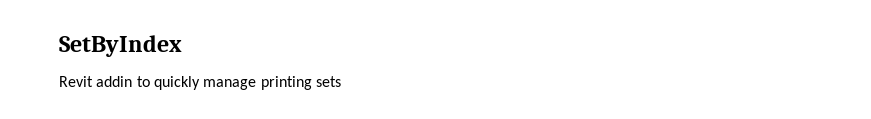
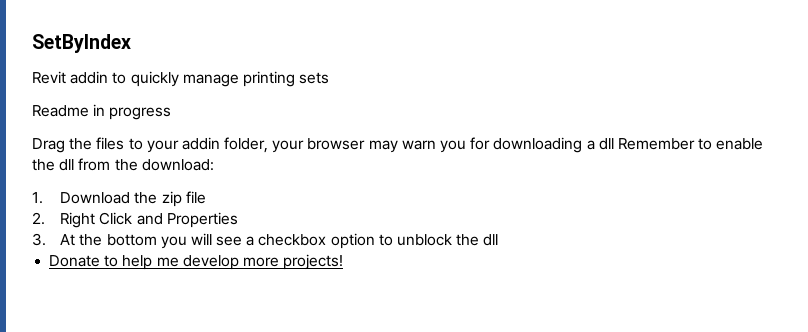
(341, 81) none -> [32,104,172,120] [32,137,764,153] [32,158,214,171] [32,191,206,207] [32,212,238,228] [32,233,499,249] [49,254,344,270] // Readme in progress // Drag the files to your addin folder, your browser may warn you for downloading a dll Remember to enable the dll from the download: // 1. Download the zip file // 2. Right Click and Properties // 3. At the bottom you will see a checkbox option to unblock the dll // Donate to help me develop more projects!

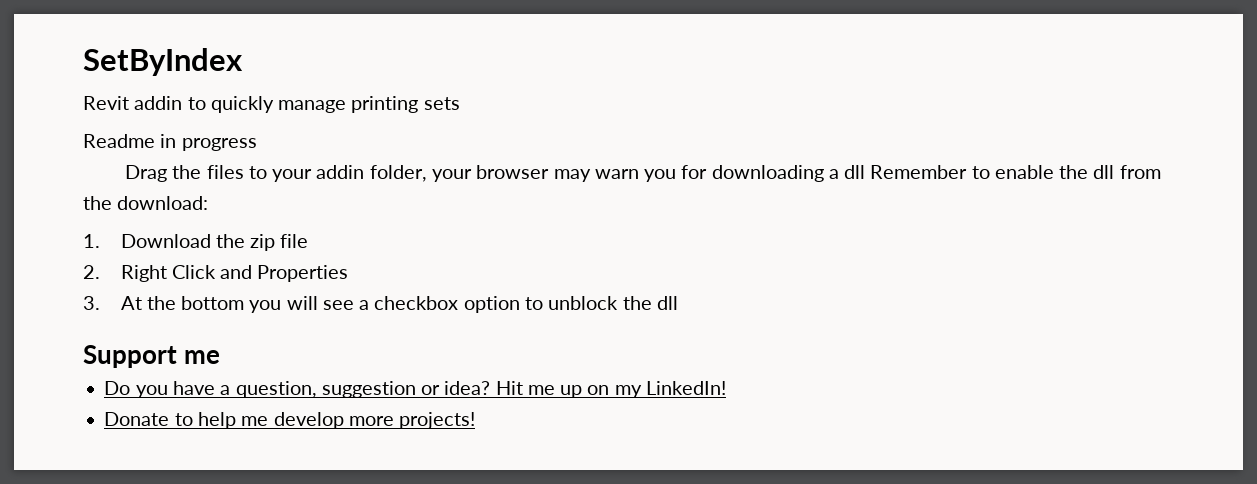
(499, 240) none -> [83,345,221,368] [104,381,726,398] // Support me // Do you have a question, suggestion or idea? Hit me up on my LinkedIn!

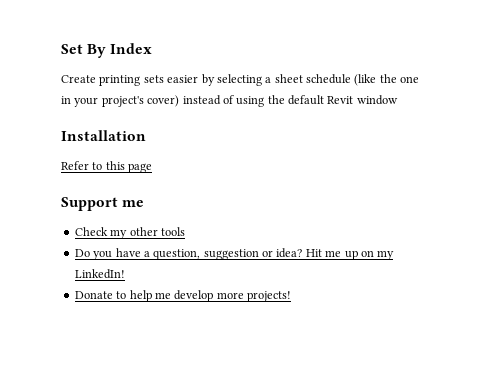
[83,48,243,76] [83,96,460,113] [83,134,257,151] [125,165,1161,182] [83,196,209,210] [83,234,309,251] [83,265,349,282] [83,296,678,313] [83,345,221,368] SetByIndex // Revit addin to quickly manage printing sets // Readme in progress // Drag the files to your addin folder, your browser may warn you for downloading a dll Remember to enable the dll from the download: // 1. Download the zip file // 2. Right Click and Properties // 3. At the bottom you will see a checkbox option to unblock the dll // Support me -> [61,43,153,58] [61,74,420,86] [61,95,398,107] [61,130,146,141] [61,161,153,173] [61,197,145,211] [74,227,185,239] Set By Index // Create printing sets easier by selecting a sheet schedule (like the one in your project's cover) instead of using the default Revit window // Installation // Refer to this page // Support me // Check my other tools

